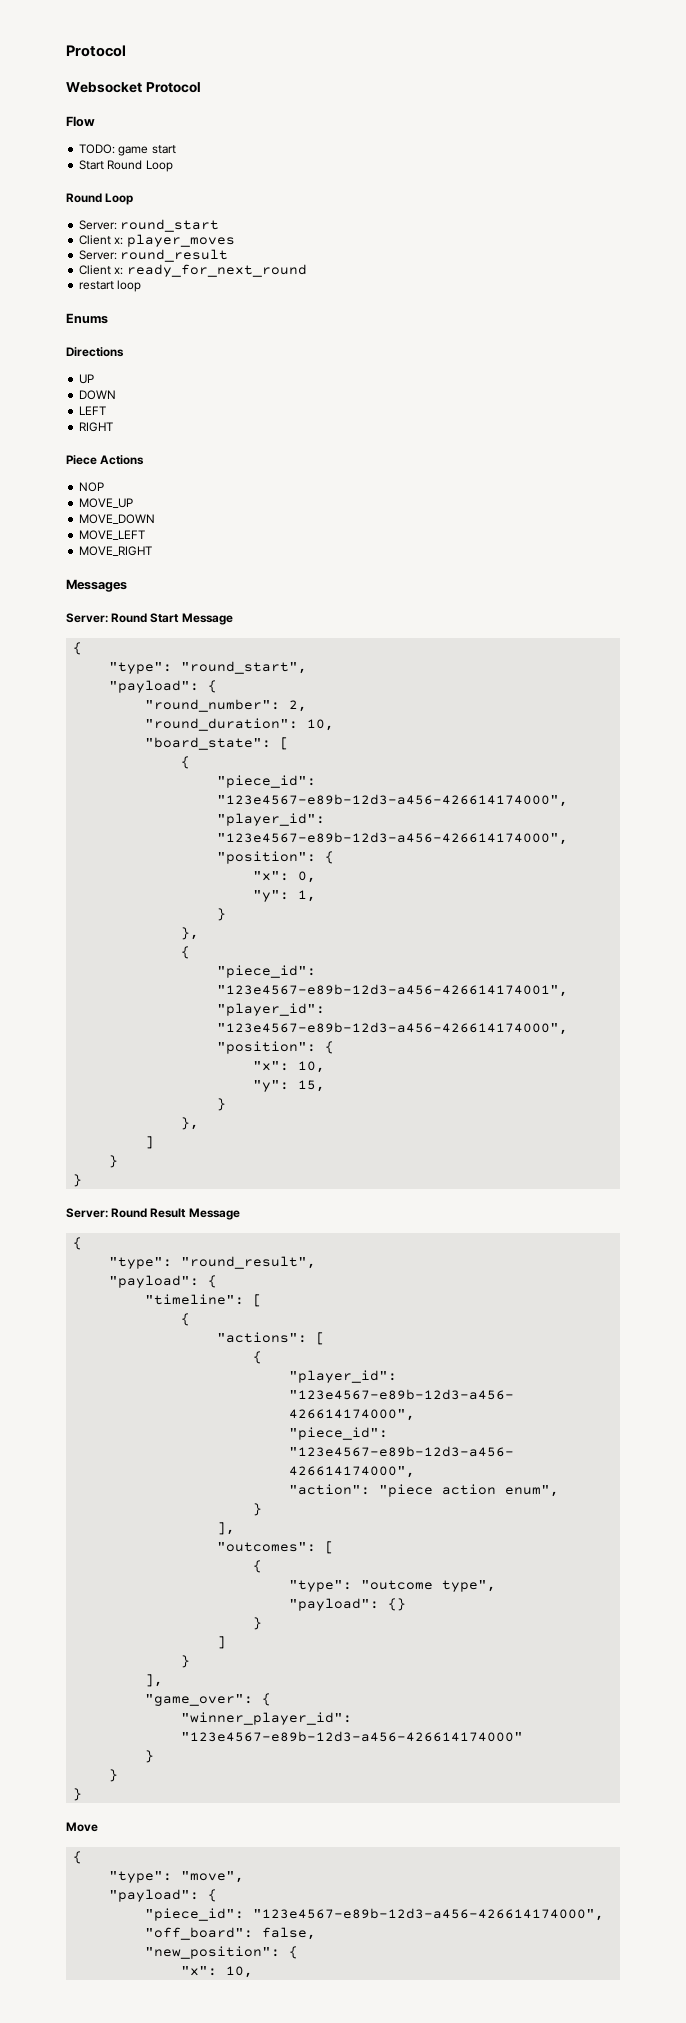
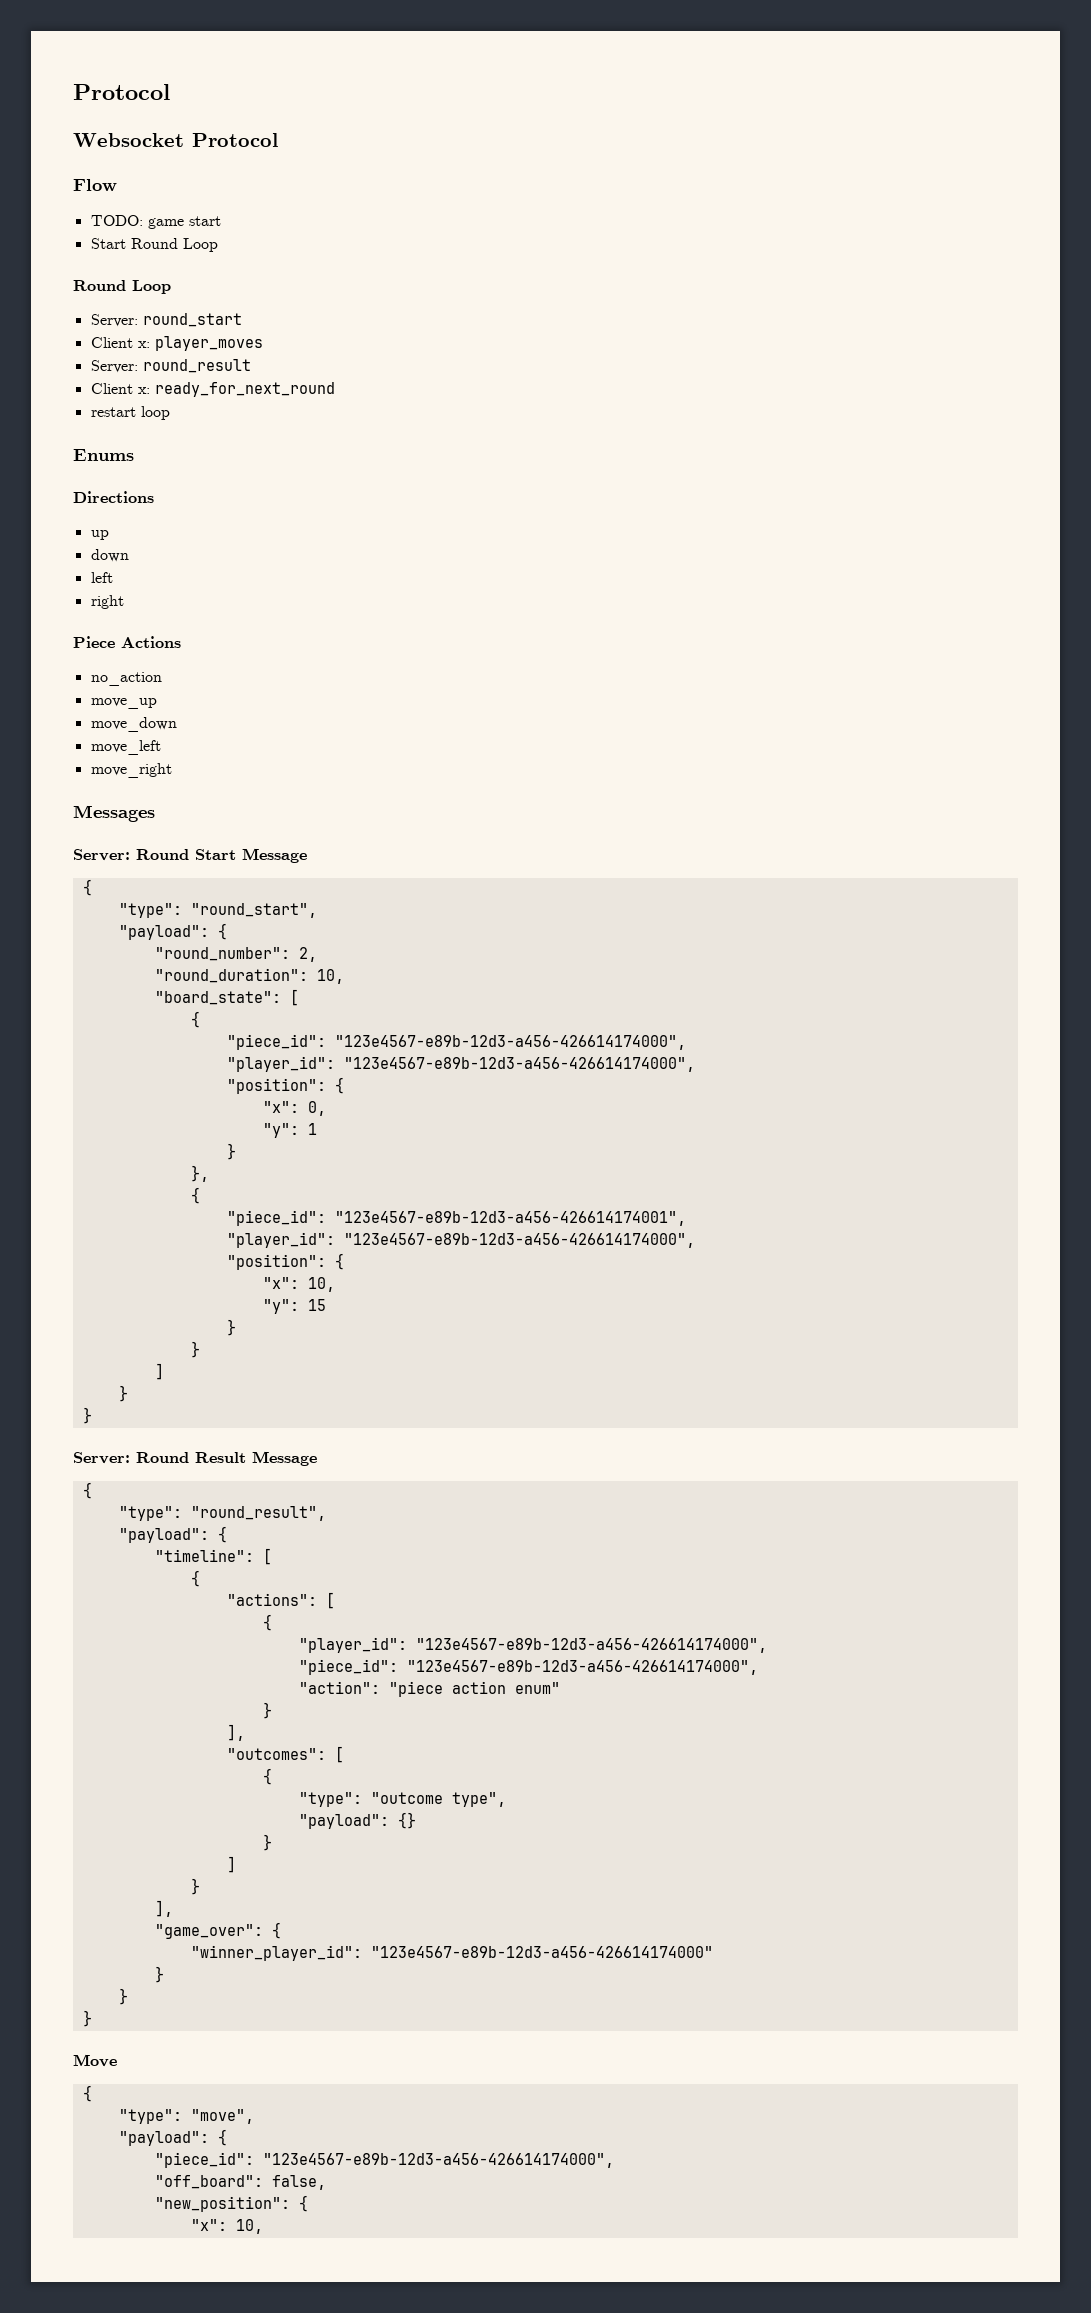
[79,374,95,384] [79,390,117,400] [79,406,107,415] [79,422,114,432] [66,455,145,465] [79,482,105,492] [79,498,134,508] [79,514,156,524] [79,530,146,540] [79,546,153,556] UP // DOWN // LEFT // RIGHT // Piece Actions // NOP // MOVE_UP // MOVE_DOWN // MOVE_LEFT // MOVE_RIGHT -> [90,530,109,540] [90,549,129,562] [90,572,113,583] [90,595,124,609] [73,636,181,648] [90,672,162,686] [90,698,157,709] [90,717,177,732] [90,740,161,755] [90,763,172,778] up // down // left // right // Piece Actions // no_action // move_up // move_down // move_left // move_right
[298,890,317,902] 1, -> [307,1123,317,1135] 1
[298,1080,326,1092] [217,1098,227,1111] [181,1117,200,1130] 15, // } // }, -> [307,1299,326,1311] [226,1319,236,1336] [190,1341,200,1358] 15 // } // }
[505,1485,560,1497] enum", -> [514,1682,560,1694] enum"

